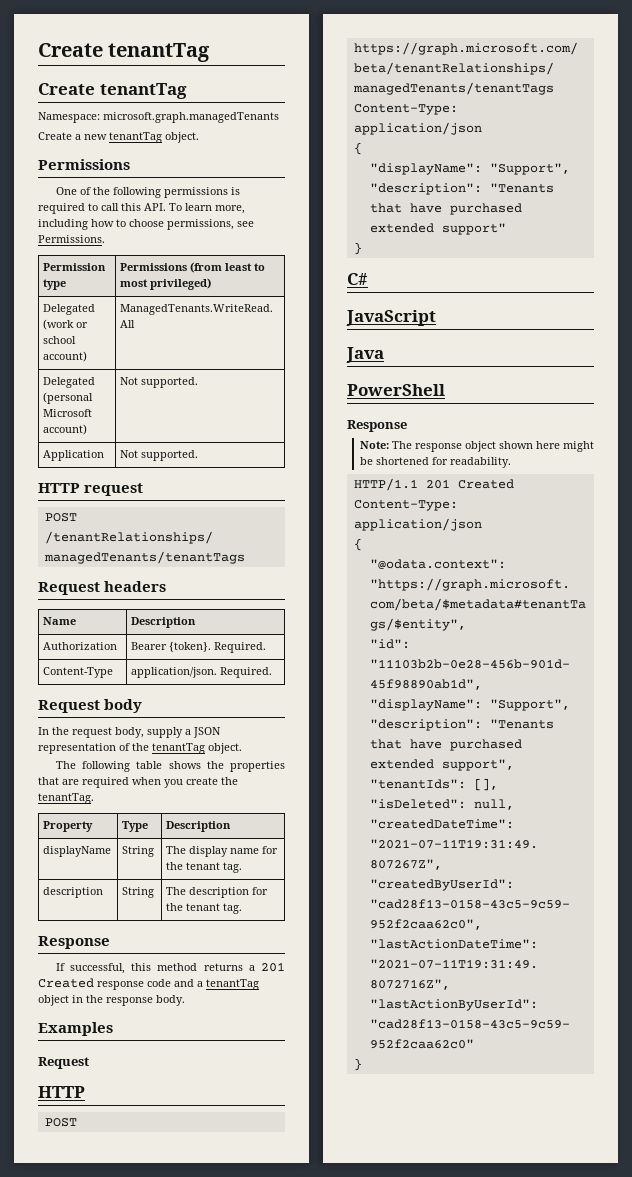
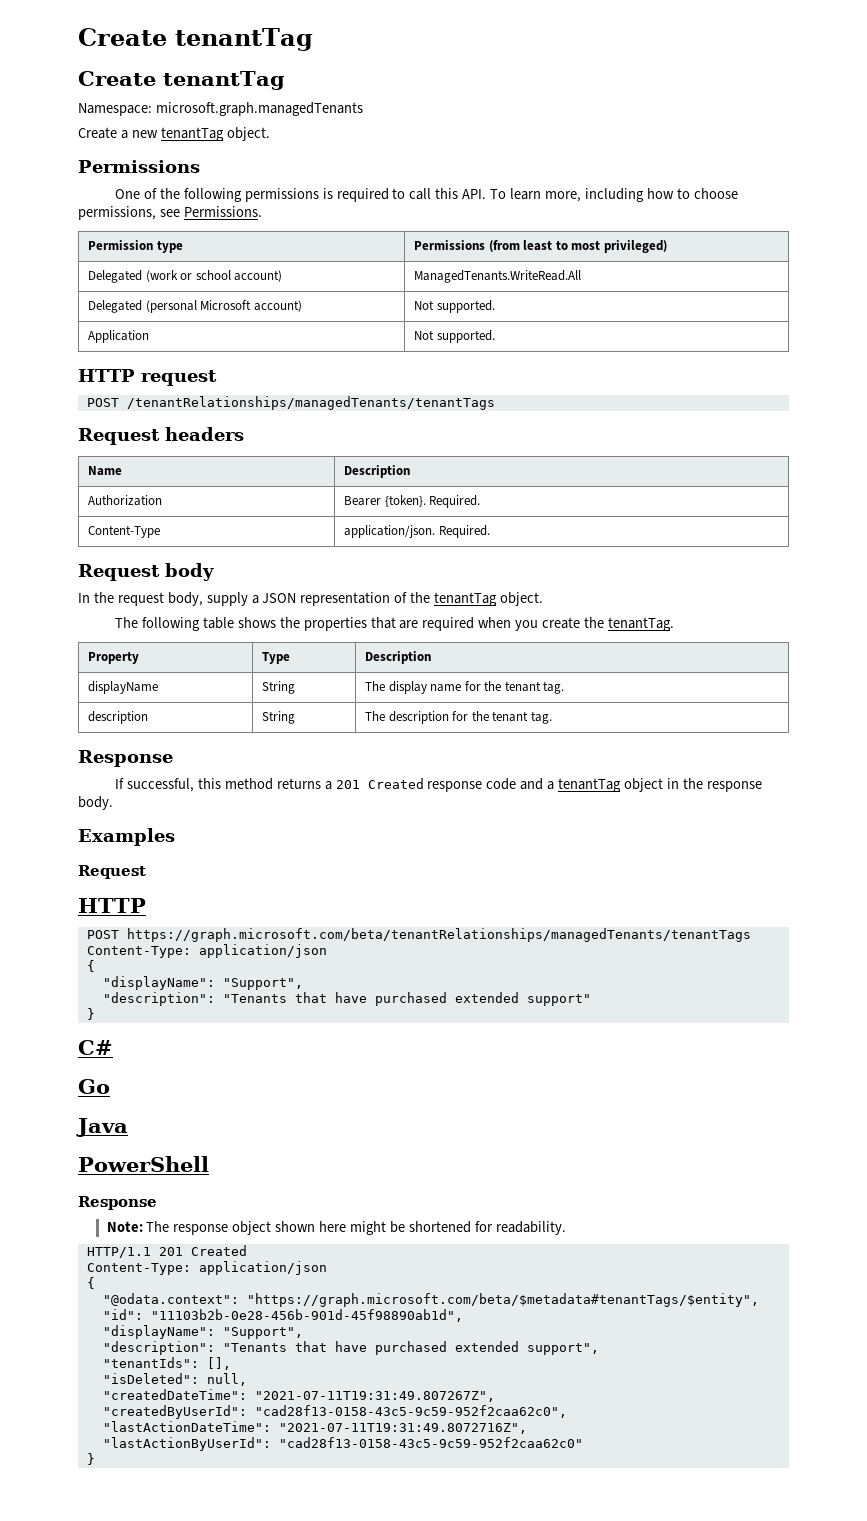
[346,310,436,326] JavaScript -> [78,1079,110,1094] Go

